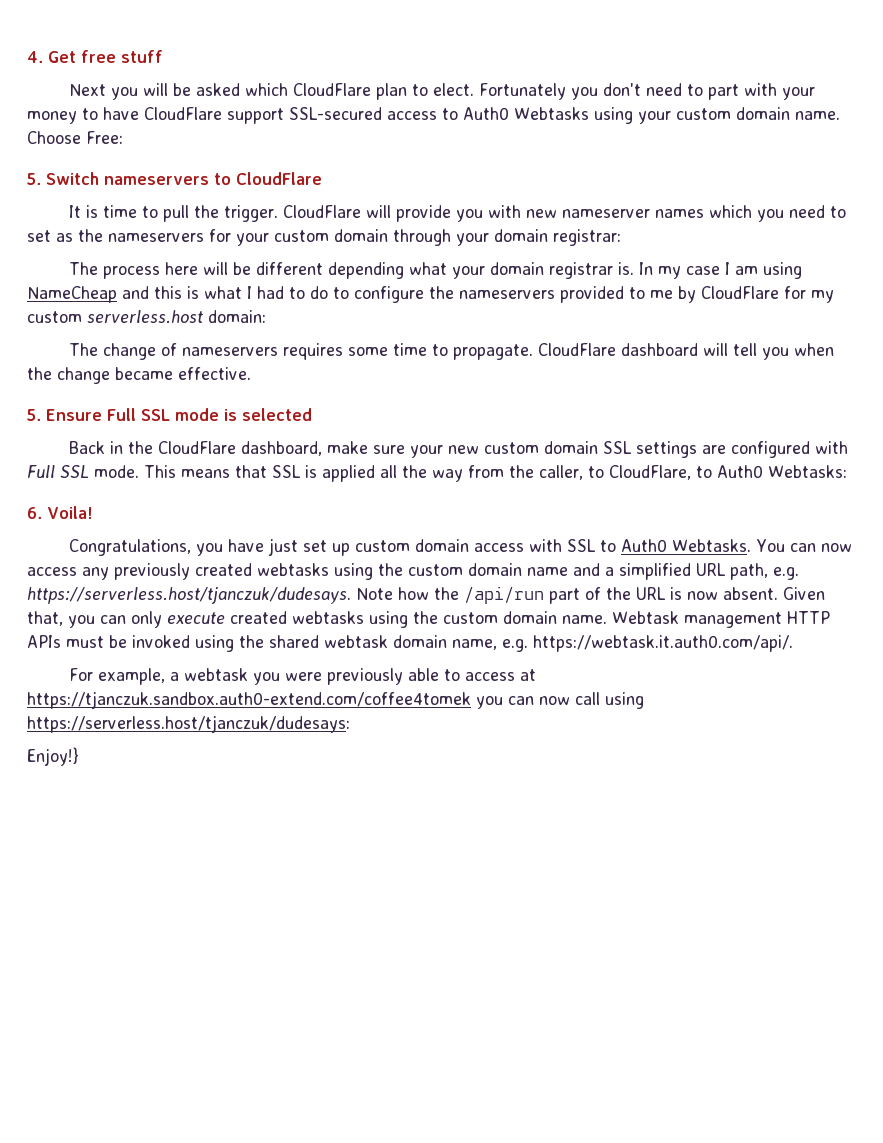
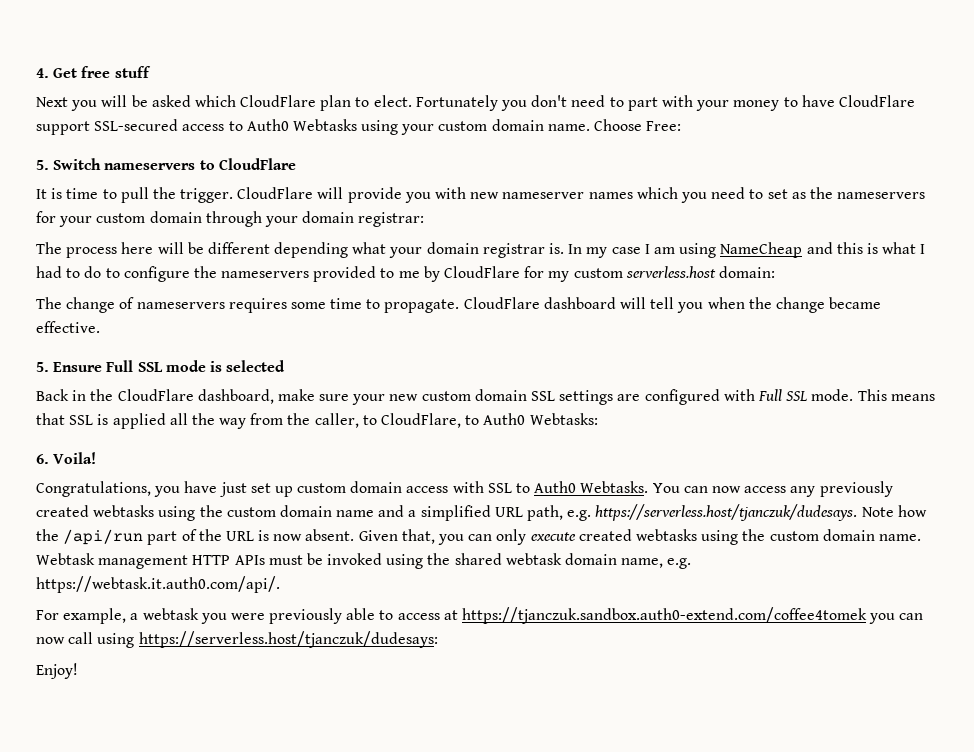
[27,747,79,766] Enjoy!} -> [36,663,78,679] Enjoy!

